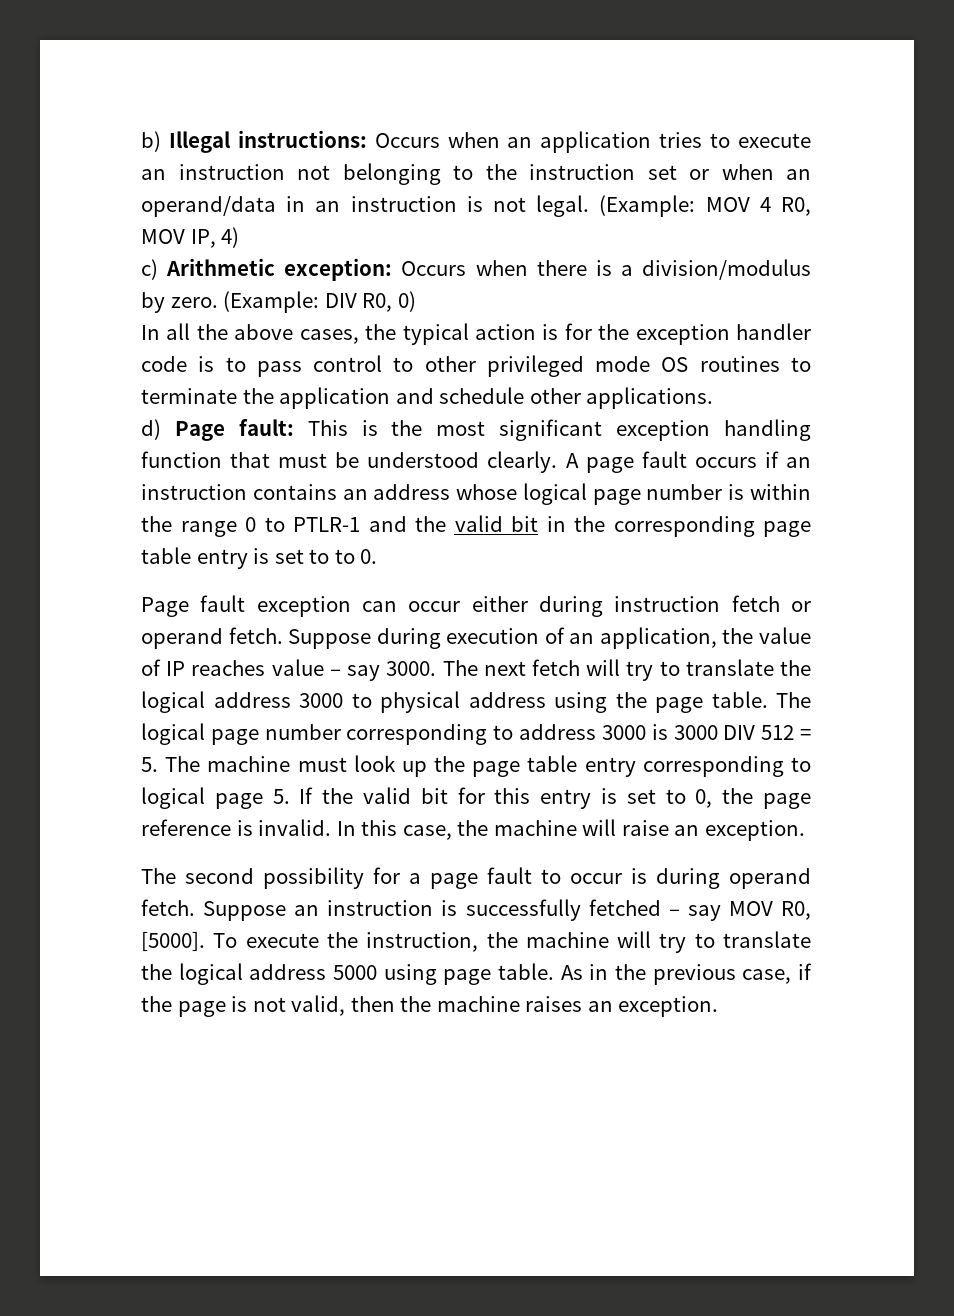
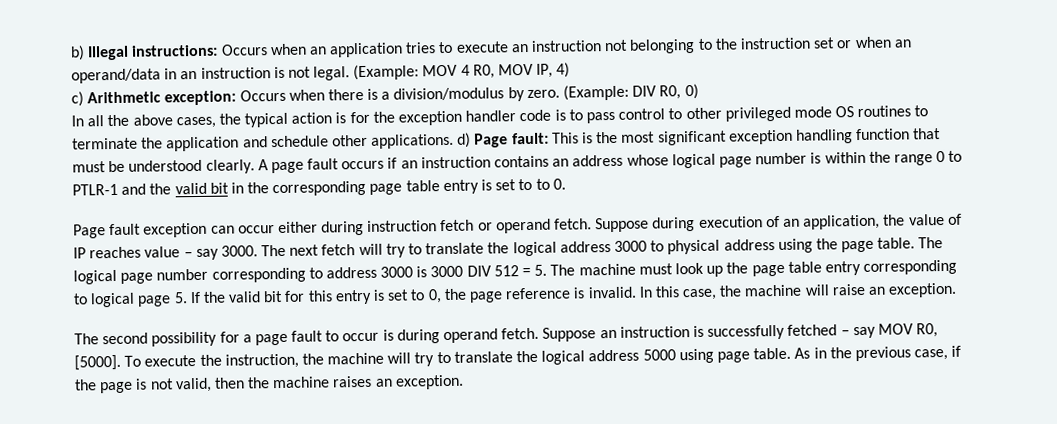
(714, 398) // -> (455, 141) none

